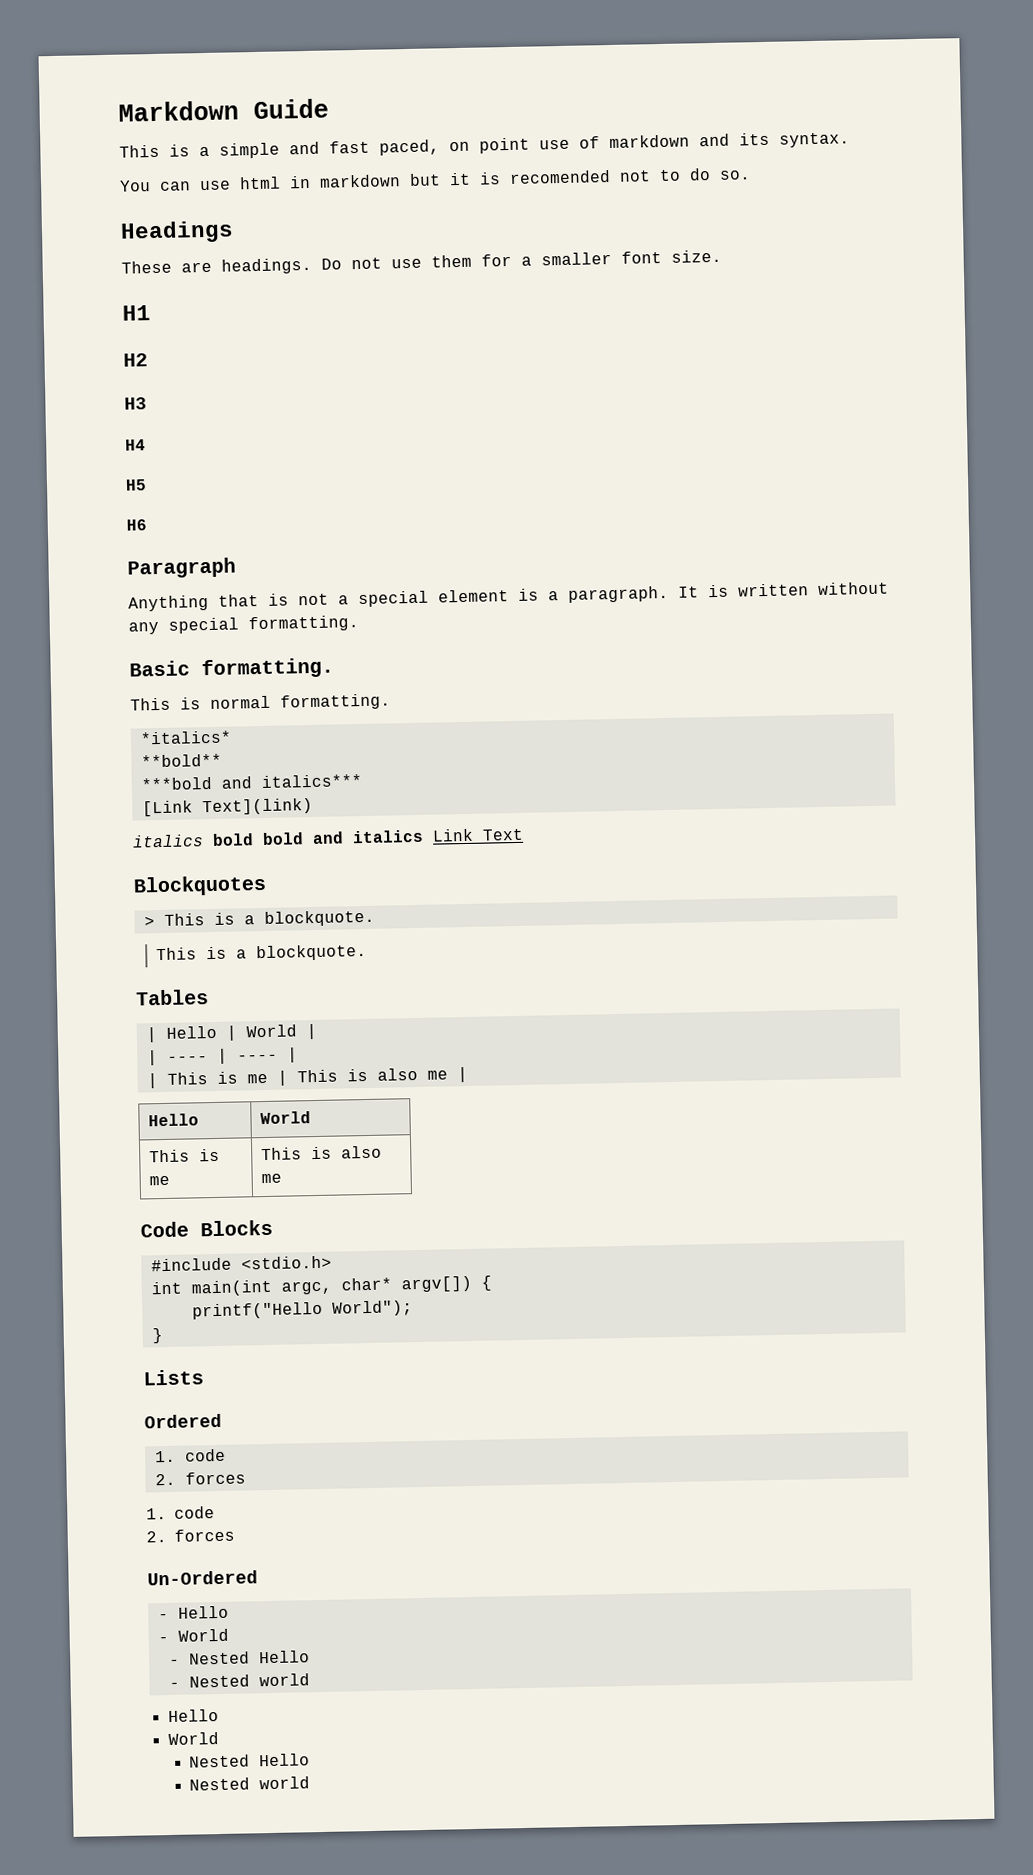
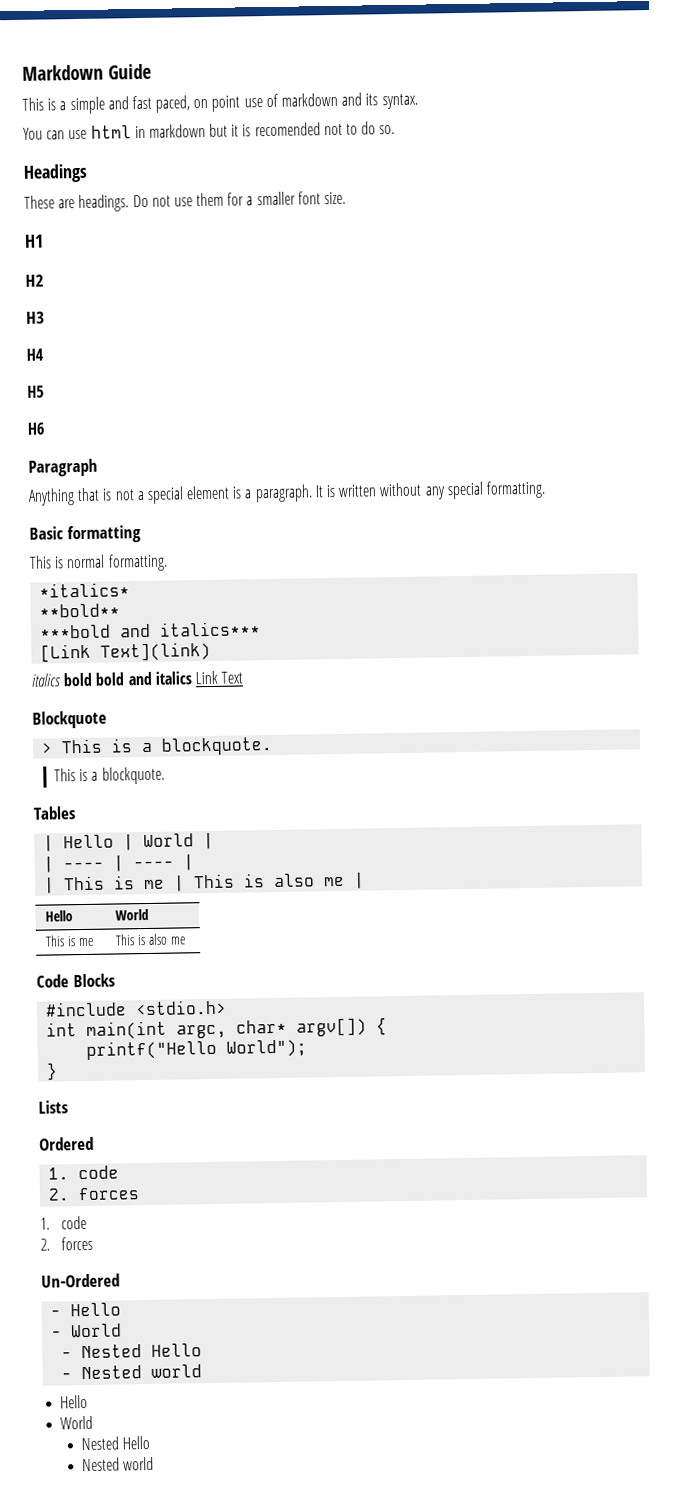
[201,657,334,680] formatting. -> [66,525,141,544] formatting
[133,874,267,897] Blockquotes -> [32,710,107,729] Blockquote

